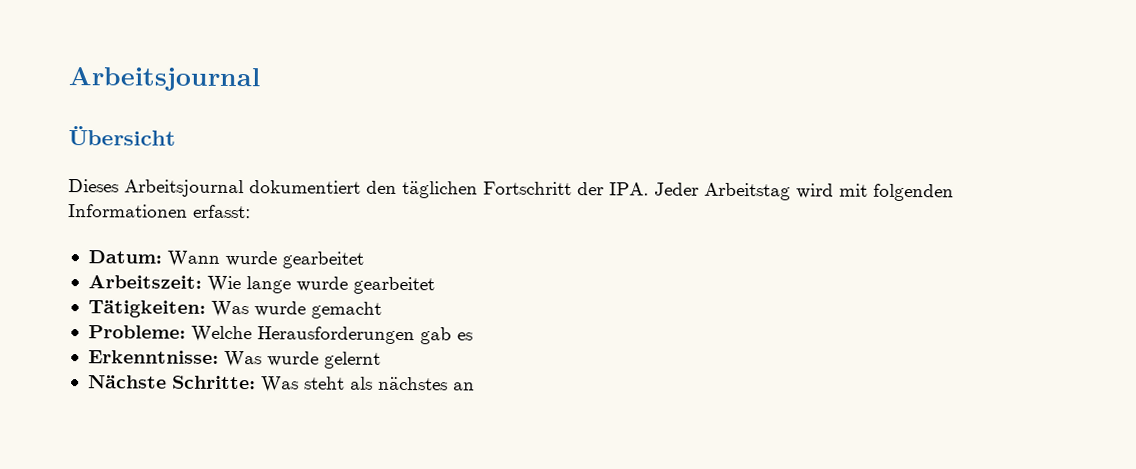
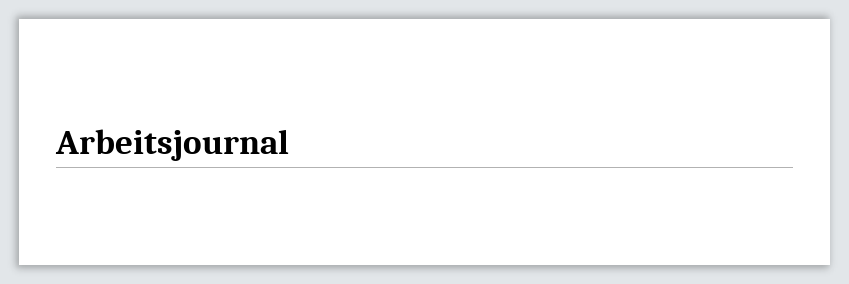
[68,67,260,92] [68,126,176,146] [68,179,954,202] [68,204,251,219] [87,250,364,269] [87,275,435,295] [87,300,382,319] [87,325,473,345] [87,350,381,369] [87,375,475,393] Arbeitsjournal // Übersicht // Dieses Arbeitsjournal dokumentiert den täglichen Fortschritt der IPA. Jeder Arbeitstag wird mit folgenden Informationen erfasst: // Datum: Wann wurde gearbeitet // Arbeitszeit: Wie lange wurde gearbeitet // Tätigkeiten: Was wurde gemacht // Probleme: Welche Herausforderungen gab es // Erkenntnisse: Was wurde gelernt // Nächste Schritte: Was steht als nächstes an -> [55,129,289,161] Arbeitsjournal

